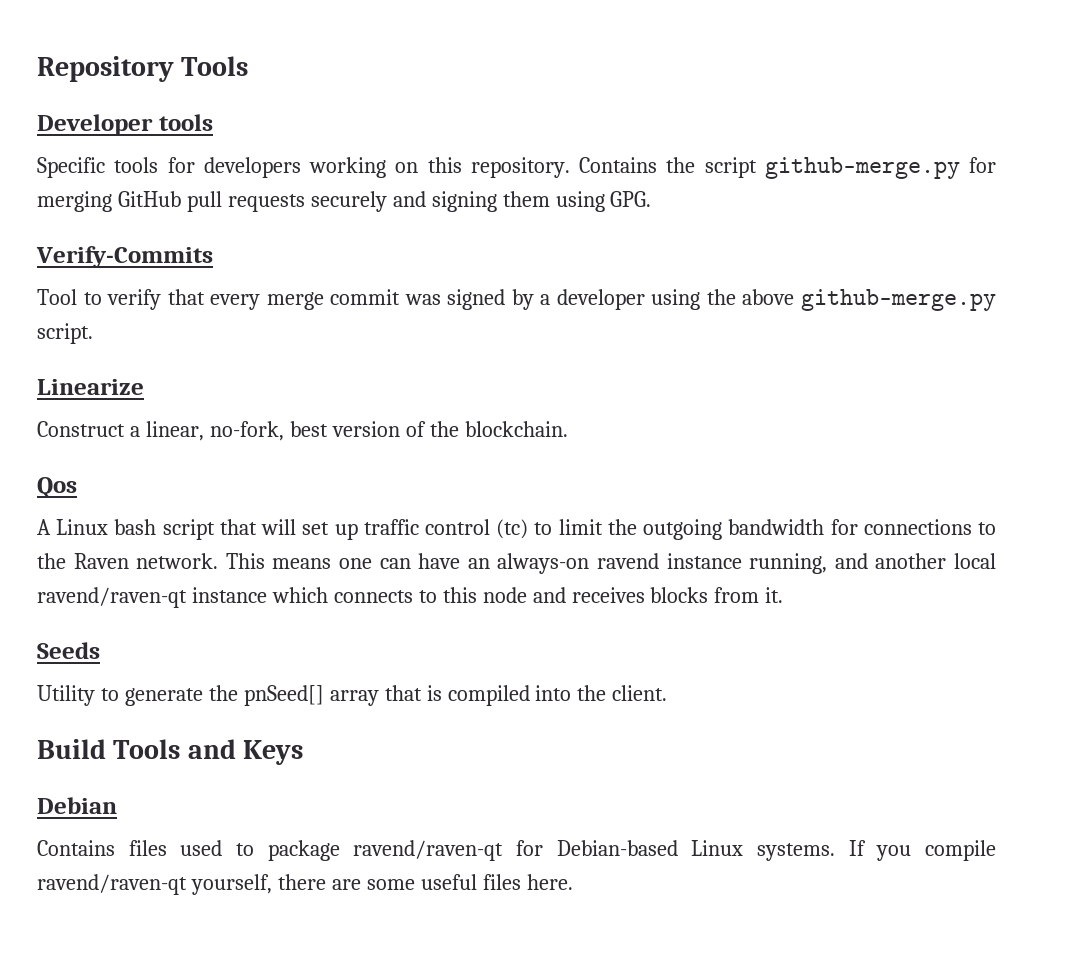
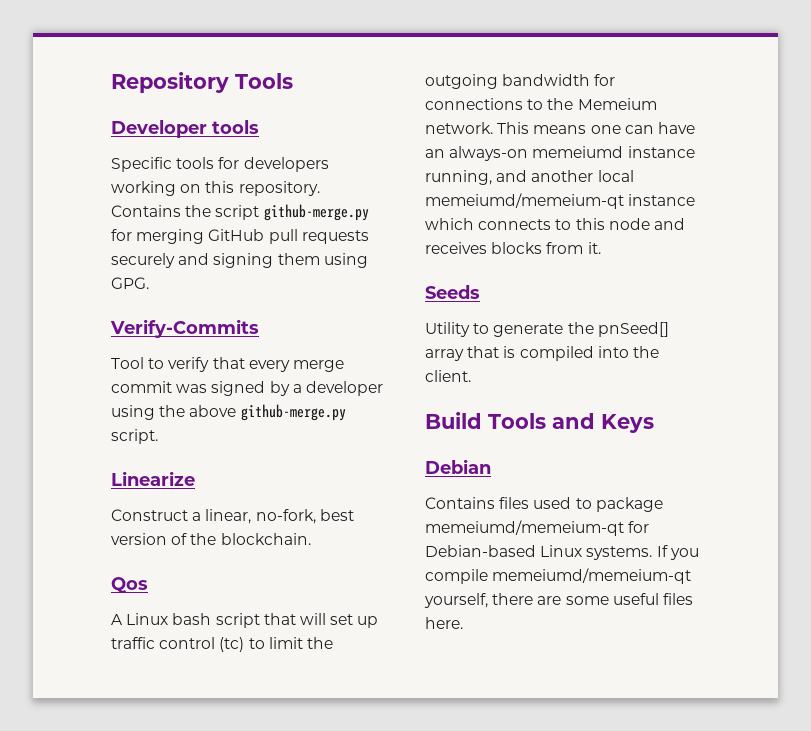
[73,553,129,569] Raven -> [577,98,657,110] Memeium
[597,553,660,569] ravend -> [532,146,624,158] memeiumd
[37,587,187,608] ravend/raven-qt -> [425,193,624,209] memeiumd/memeium-qt
[353,840,504,861] ravend/raven-qt -> [425,520,624,536] memeiumd/memeium-qt
[37,874,187,895] ravend/raven-qt -> [492,568,692,584] memeiumd/memeium-qt

